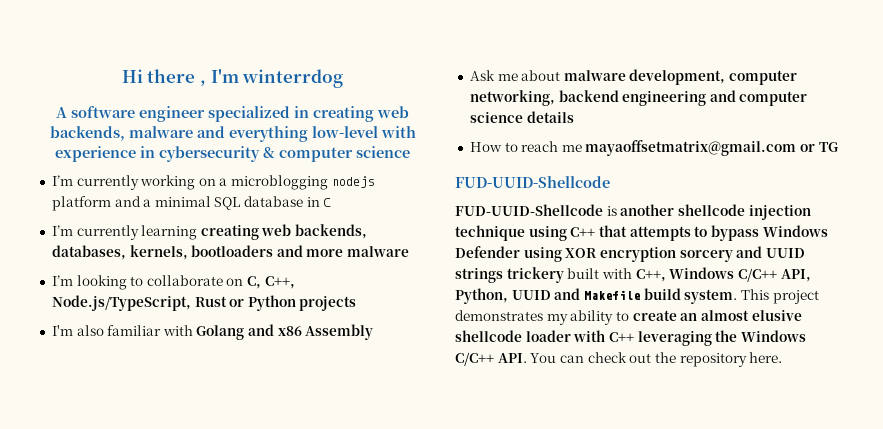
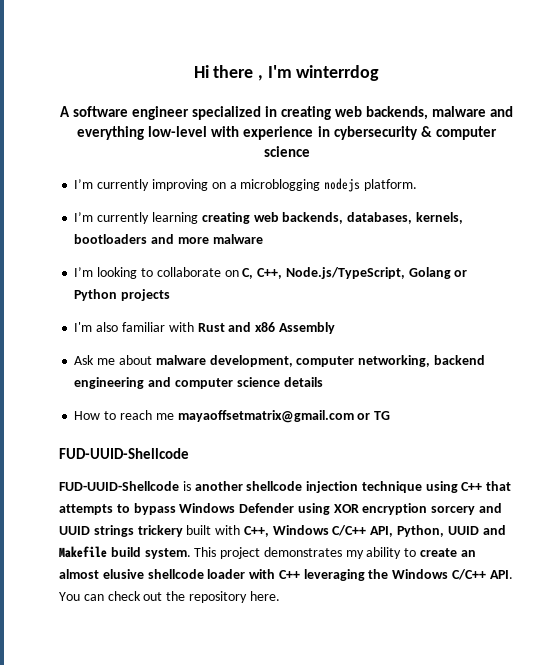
[140,175,196,190] working -> [151,179,208,191] improving
[51,196,332,211] platform and a minimal SQL database in C -> [363,179,417,191] platform.
[194,296,227,307] Rust -> [408,267,451,279] Golang
[196,325,245,340] Golang -> [197,323,225,332] Rust

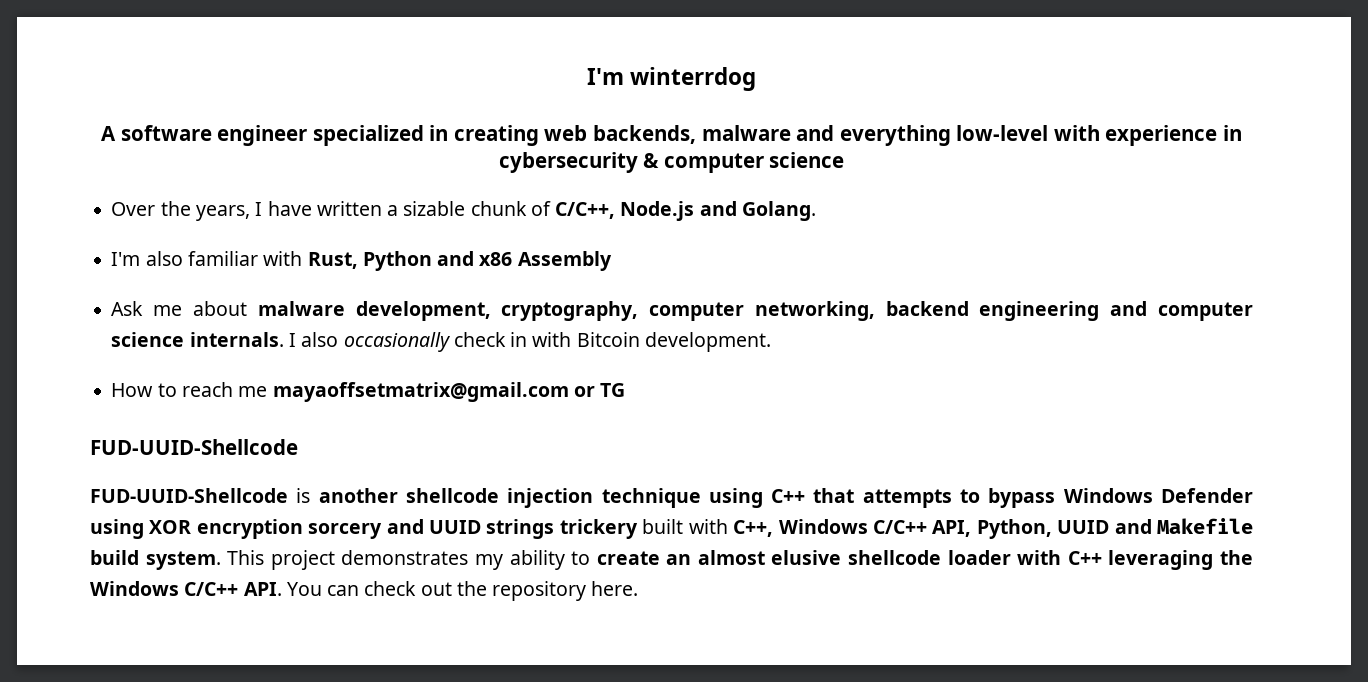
[193,65,263,81] Hi there , -> (586, 76) none
[74,178,417,192] [74,212,463,224] [74,234,263,244] [74,267,468,279] [74,289,171,301] I’m currently improving on a microblogging nodejs platform. // I’m currently learning creating web backends, databases, kernels, bootloaders and more malware // I’m looking to collaborate on C, C++, Node.js/TypeScript, Golang or Python projects -> [111,201,816,221] Over the years, I have written a sizable chunk of C/C++, Node.js and Golang.
[197,323,225,332] Rust -> [307,251,432,271] Rust, Python
(293, 361) none -> [501,301,639,321] cryptography,
[283,377,323,387] details -> [189,332,771,352] internals. I also occasionally check in with Bitcoin development.

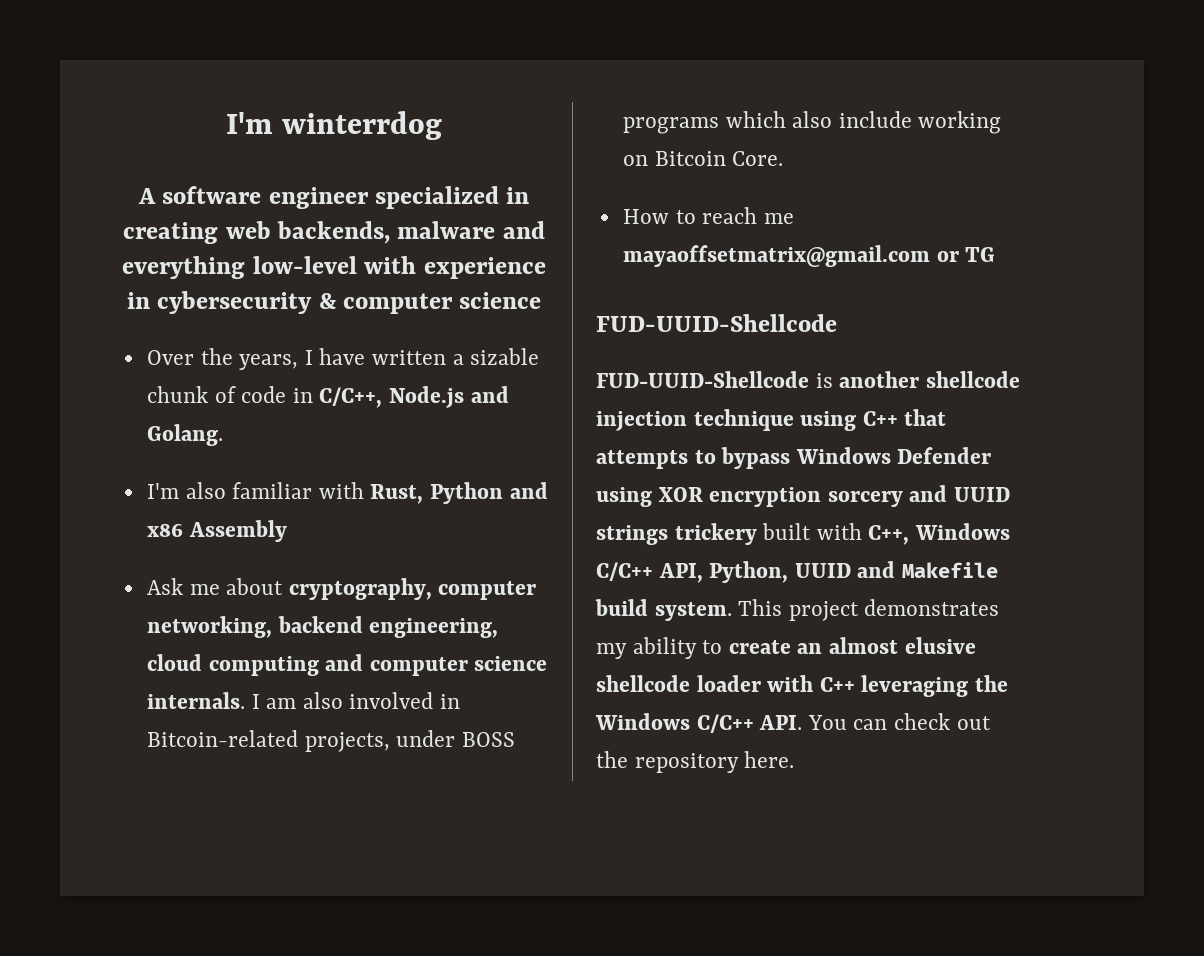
(551, 208) none -> [241,386,313,403] code in
[257,301,491,321] malware development, -> (284, 586) none
[979,301,1100,321] engineering -> [369,618,499,638] [146,654,319,676] engineering, cloud computing
[301,332,771,352] also occasionally check in with Bitcoin development. -> [266,692,461,709] [146,730,515,752] [622,111,1002,134] [622,151,784,166] am also involved in Bitcoin-related projects, under BOSS programs which also include working on Bitcoin Core.

